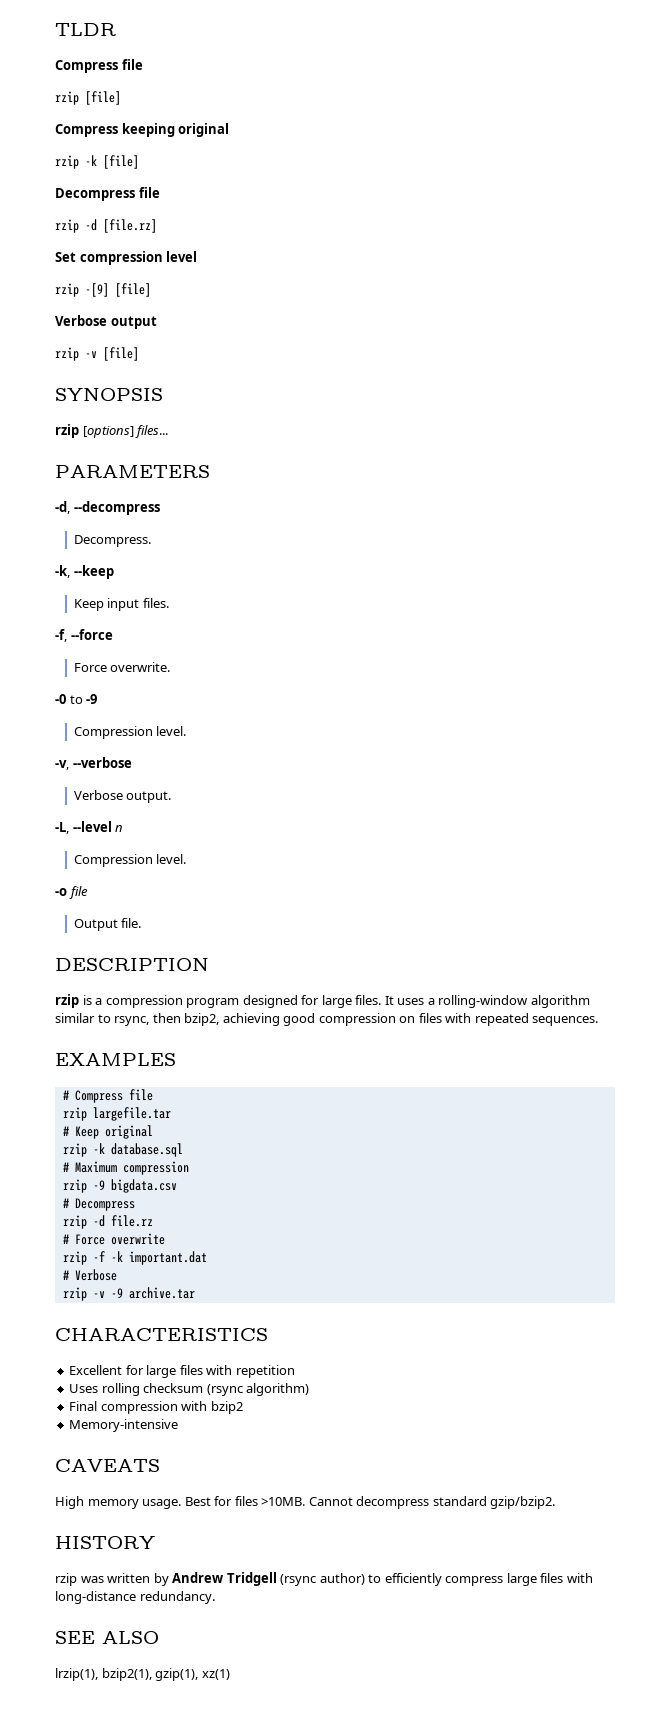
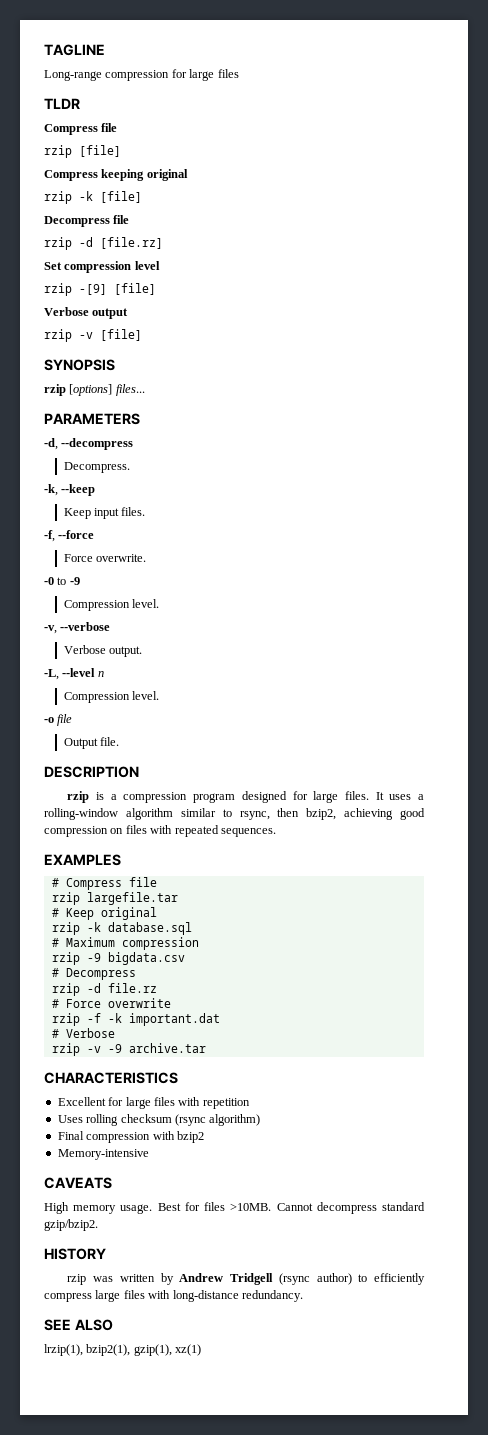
(55, 29) none -> [44,44,105,56] [44,69,239,81] TAGLINE // Long-range compression for large files //

